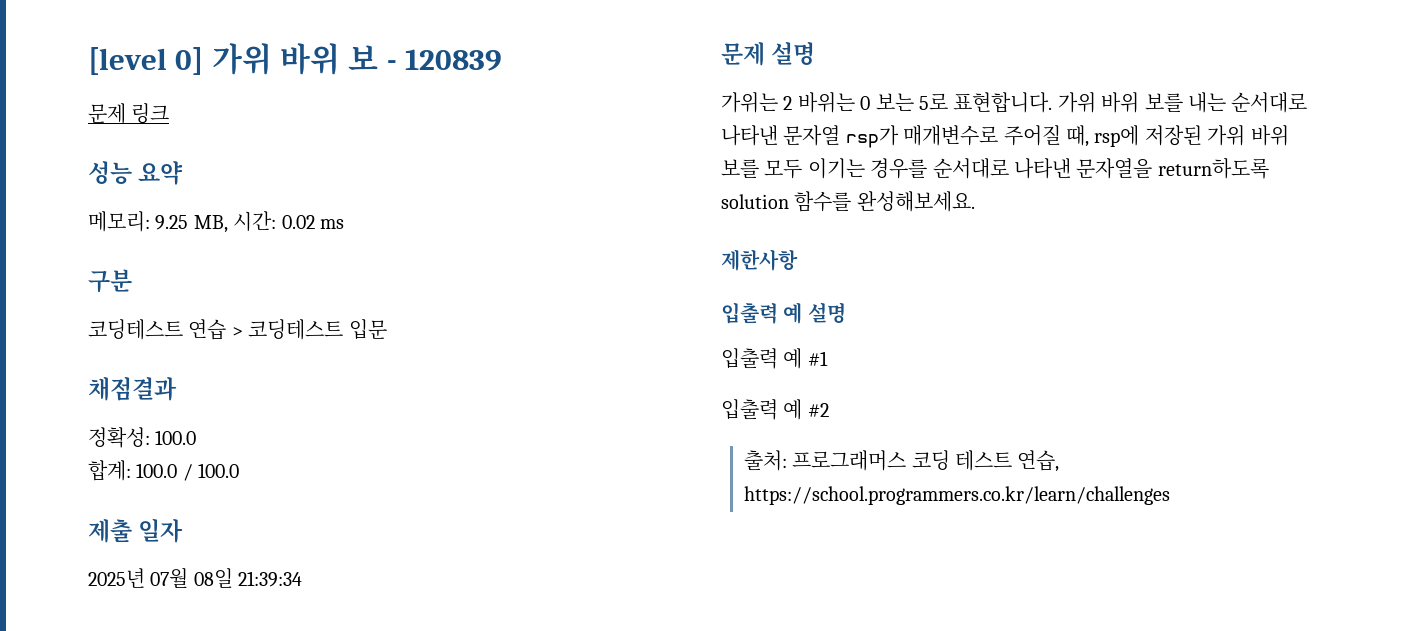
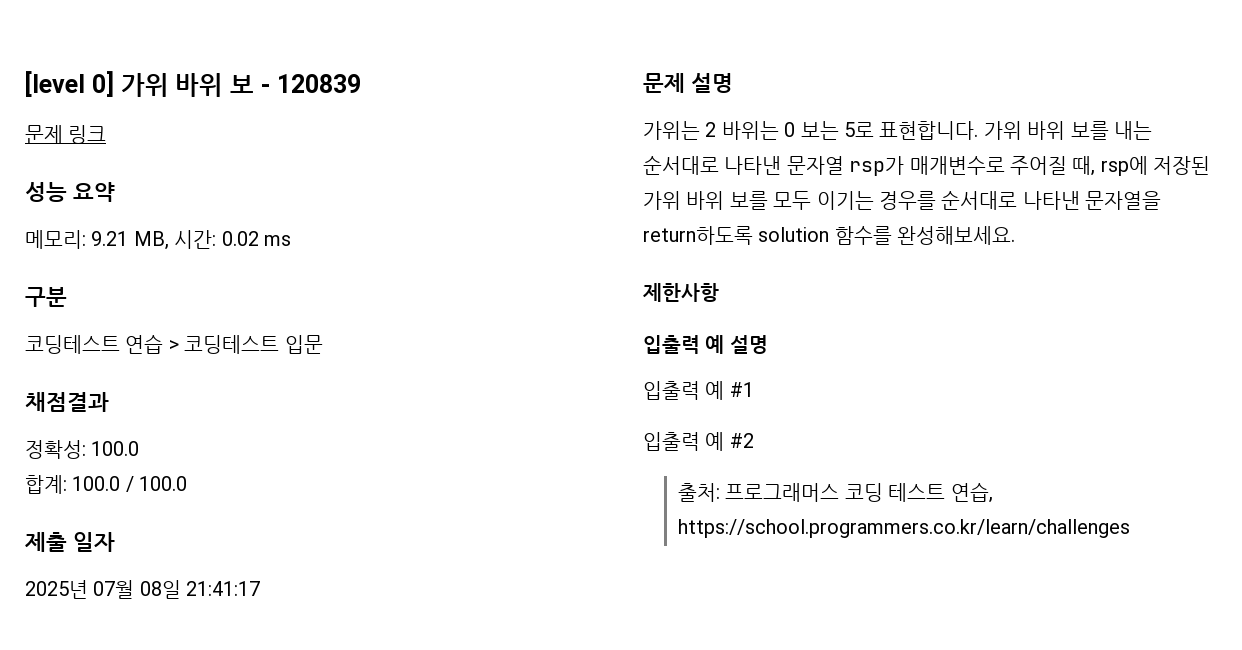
[155,215,189,230] 9.25 -> [91,231,129,246] 9.21
[238,571,303,587] 21:39:34 -> [186,581,261,596] 21:41:17

